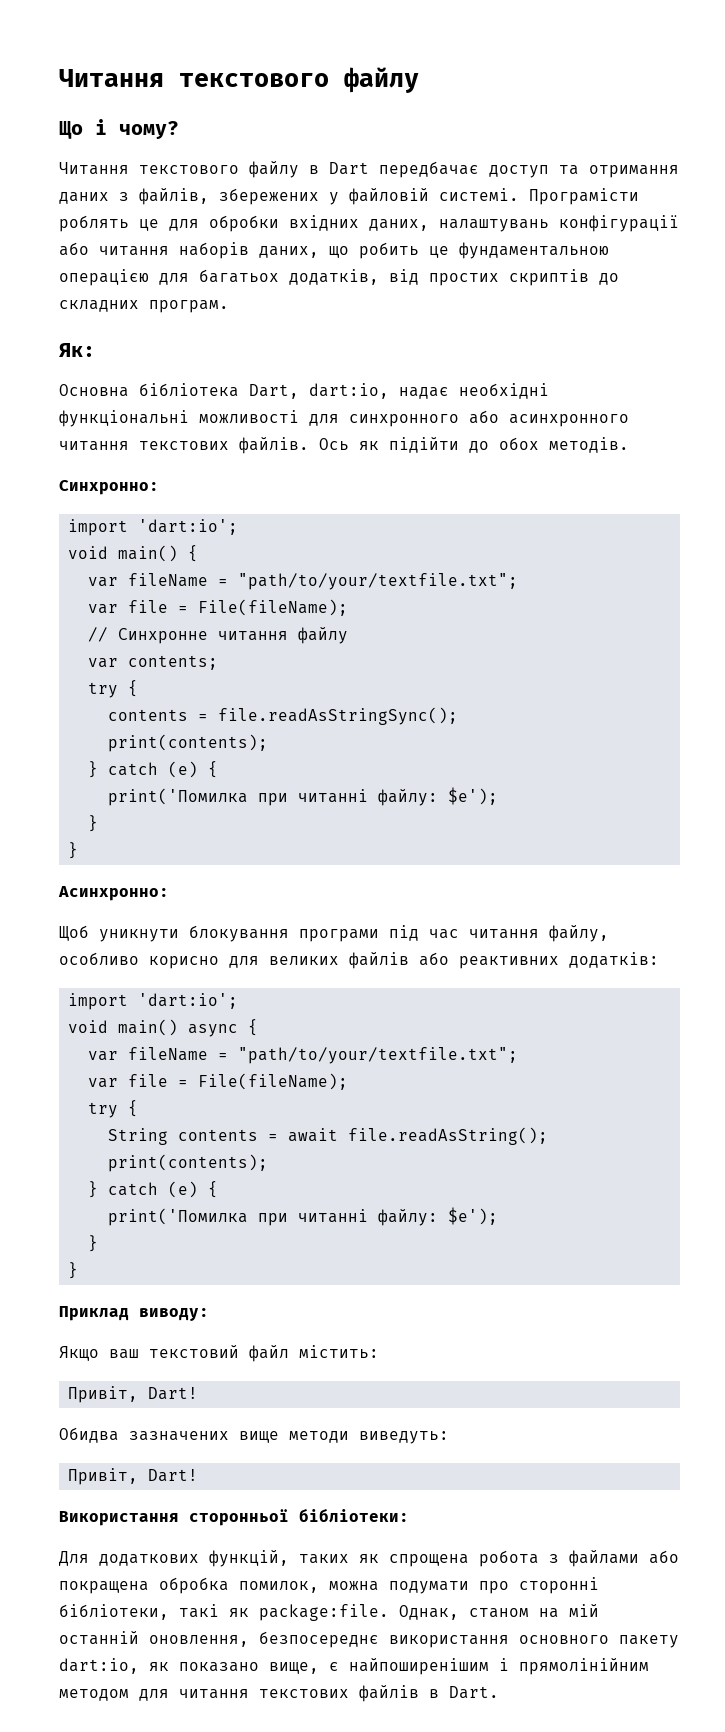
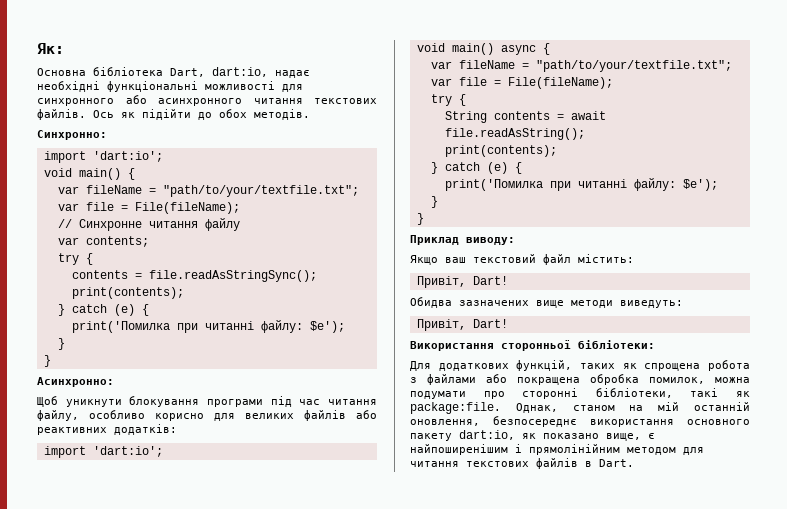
[59,67,419,93] [59,119,179,139] [59,161,679,178] [59,188,639,205] [59,215,679,232] [59,242,609,259] [59,269,619,286] [59,300,229,313] Читання текстового файлу // Що і чому? // Читання текстового файлу в Dart передбачає доступ та отримання даних з файлів, збережених у файловій системі. Програмісти роблять це для обробки вхідних даних, налаштувань конфігурації або читання наборів даних, що робить це фундаментальною операцією для багатьох додатків, від простих скриптів до складних програм. // -> (37, 48) none

